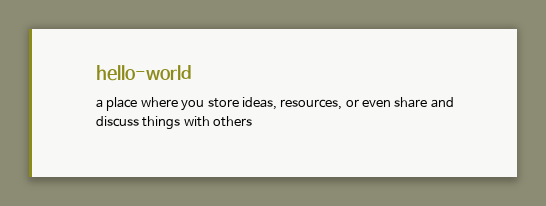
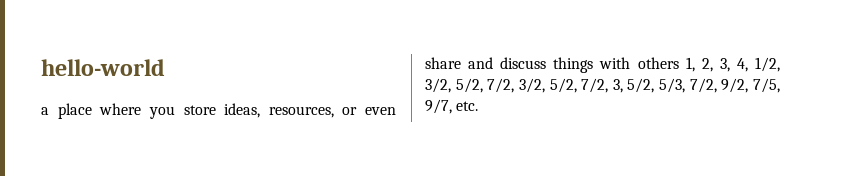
(253, 121) none -> [685,57,780,72] [425,78,780,93] [425,99,479,114] 1, 2, 3, 4, 1/2, 3/2, 5/2, 7/2, 3/2, 5/2, 7/2, 3, 5/2, 5/3, 7/2, 9/2, 7/5, 9/7, etc.

